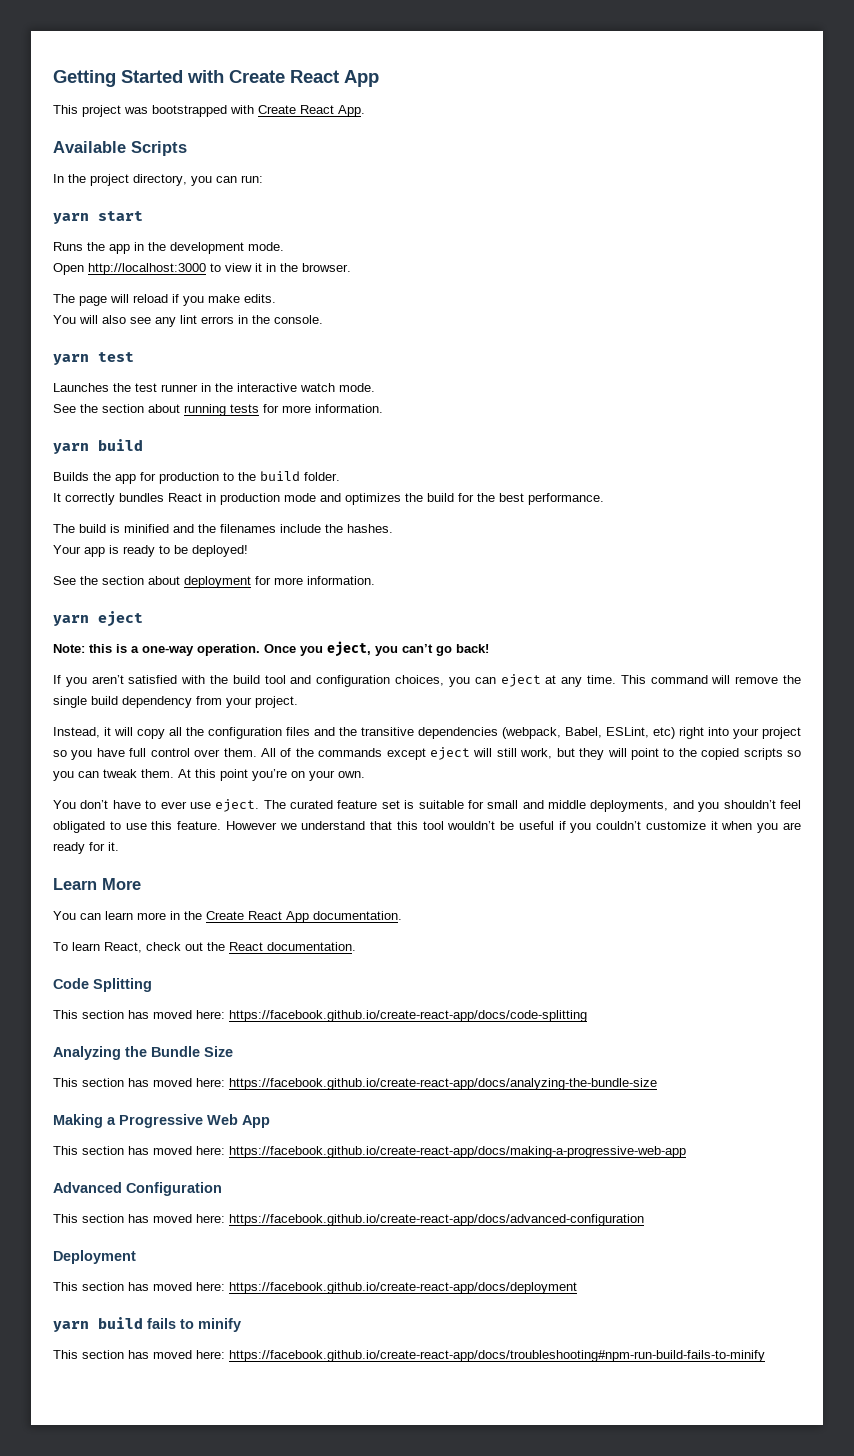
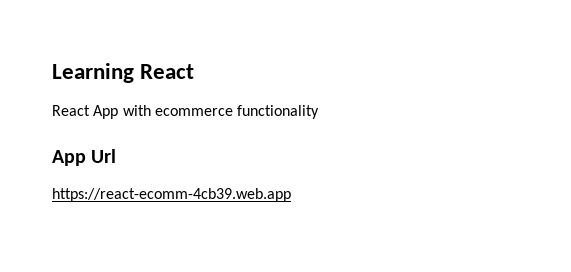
[53,70,379,87] [53,105,365,117] [53,141,187,156] [53,174,263,186] [53,211,143,224] [53,242,284,254] [53,263,351,275] [53,294,276,306] [53,315,323,327] [53,352,134,365] [53,383,375,392] [53,404,383,416] [53,439,143,454] [53,471,340,484] [53,493,604,505] [53,524,393,533] [53,545,248,557] [53,576,375,588] [53,611,143,627] [53,641,489,657] [53,674,802,687] [53,696,298,708] [53,727,801,739] [53,747,801,760] [53,769,365,781] [53,799,802,812] [53,821,802,833] [53,842,119,854] [53,878,141,890] [53,911,402,923] [53,942,356,953] [53,978,152,992] [53,1010,587,1022] [53,1046,233,1060] [53,1078,657,1090] [53,1114,270,1128] [53,1146,686,1158] [53,1182,222,1196] [53,1214,644,1226] [53,1250,136,1264] [53,1282,577,1294] [53,1317,241,1332] [53,1350,765,1362] Getting Started with Create React App // This project was bootstrapped with Create React App. // Available Scripts // In the project directory, you can run: // yarn start // Runs the app in the development mode. // Open http://localhost:3000 to view it in the browser. // The page will reload if you make edits. // You will also see any lint errors in the console. // yarn test // Launches the test runner in the interactive watch mode. // See the section about running tests for more information. // yarn build // Builds the app for production to the build folder. // It correctly bundles React in production mode and optimizes the build for the best performance. // The build is minified and the filenames include the hashes. // Your app is ready to be deployed! // See the section about deployment for more information. // yarn eject // Note: this is a one-way operation. Once you eject, you can’t go back! // If you aren’t satisfied with the build tool and configuration choices, you can eject at any time. This command will remove the single build dependency from your project. // Instead, it will copy all the configuration files and the transitive dependencies (webpack, Babel, ESLint, etc) right into your project so you have full control over them. All of the commands except eject will still work, but they will point to the copied scripts so you can tweak them. At this point you’re on your own. // You don’t have to ever use eject. The curated feature set is suitable for small and middle deployments, and you shouldn’t feel obligated to use this feature. However we understand that this tool wouldn’t be useful if you couldn’t customize it when you are ready for it. // Learn More // You can learn more in the Create React App documentation. // To learn React, check out the React documentation. // Code Splitting // This section has moved here: https://facebook.github.io/create-react-app/docs/code-splitting // Analyzing the Bundle Size // This section has moved here: https://facebook.github.io/create-react-app/docs/analyzing-the-bundle-size // Making a Progressive Web App // This section has moved here: https://facebook.github.io/create-react-app/docs/making-a-progressive-web-app // Advanced Configuration // This section has moved here: https://facebook.github.io/create-react-app/docs/advanced-configuration // Deployment // This section has moved here: https://facebook.github.io/create-react-app/docs/deployment // yarn build fails to minify // This section has moved here: https://facebook.github.io/create-react-app/docs/troubleshooting#npm-run-build-fails-to-minify -> [52,63,195,83] [52,105,320,119] [52,149,117,166] [52,188,291,202] Learning React // React App with ecommerce functionality // App Url // https://react-ecomm-4cb39.web.app

